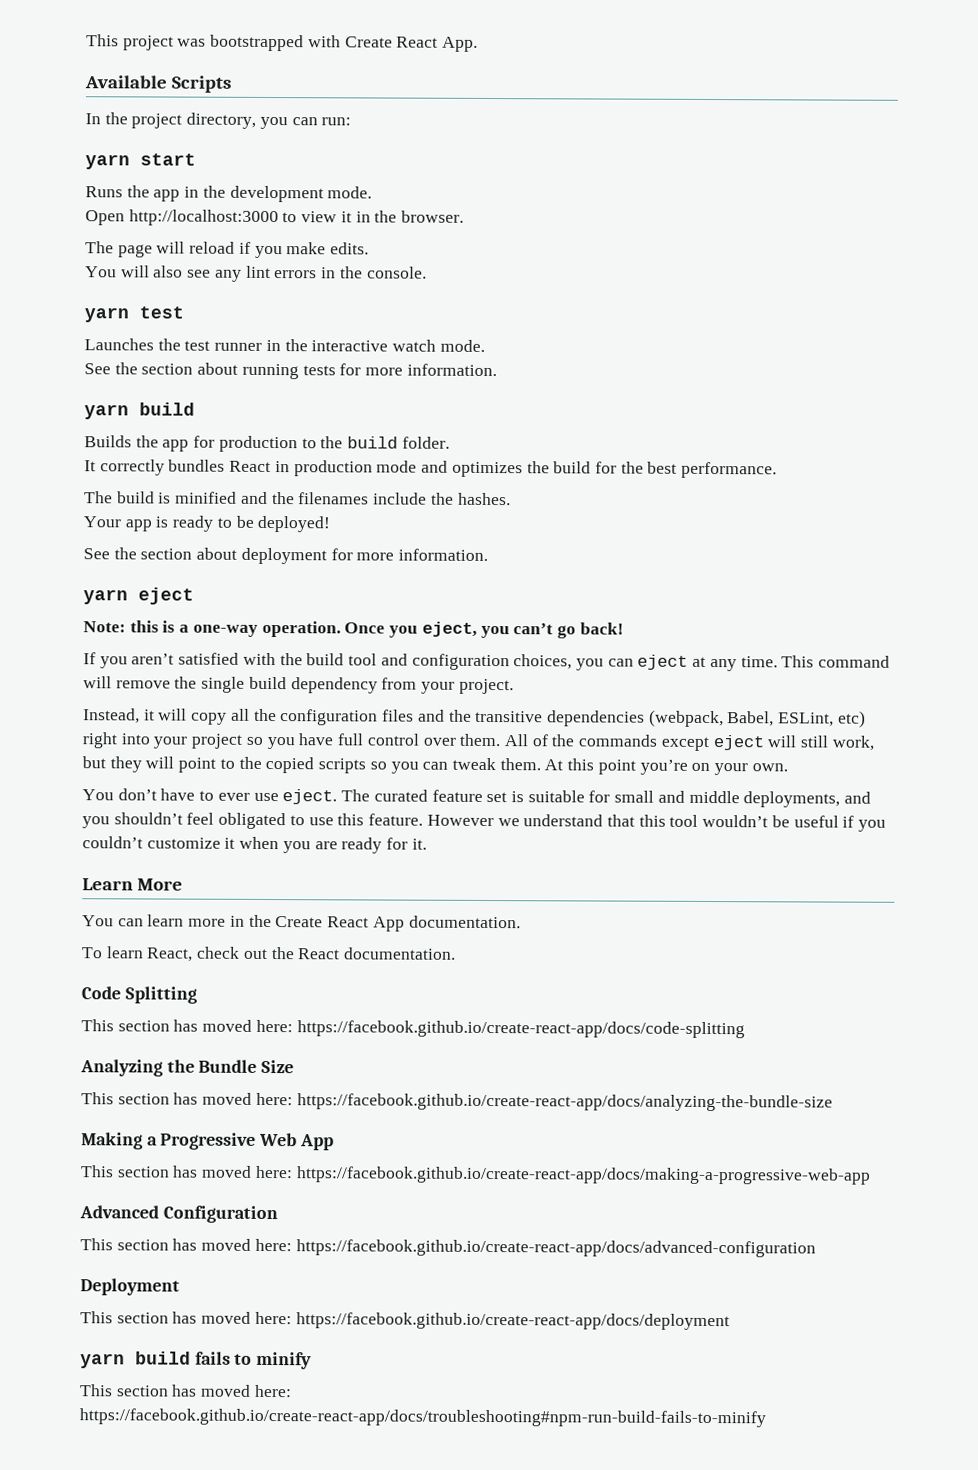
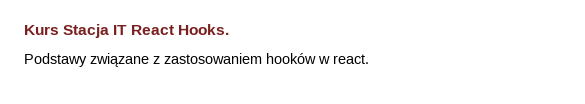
[86,34,479,52] [84,75,231,93] [85,112,352,130] [85,153,196,170] [85,185,373,203] [85,209,465,227] [85,241,370,259] [85,265,427,282] [84,306,184,323] [84,338,485,352] [84,362,497,380] [84,402,195,420] [84,435,450,453] [84,459,778,479] [84,491,511,506] [83,515,331,533] [83,547,489,565] [83,587,194,605] [83,620,624,639] [83,652,891,672] [83,676,514,695] [83,708,866,728] [82,732,875,751] [82,756,788,776] [82,788,872,808] [82,812,887,832] [82,836,427,854] [82,878,183,891] [82,914,521,932] [81,946,457,962] [81,986,197,1004] [81,1019,745,1039] [80,1059,295,1077] [81,1092,833,1112] [81,1132,334,1151] [80,1165,871,1185] [79,1205,278,1224] [80,1238,816,1258] [80,1278,180,1296] [80,1311,730,1331] [80,1351,313,1370] [79,1384,292,1398] [79,1408,766,1428] This project was bootstrapped with Create React App. // Available Scripts // In the project directory, you can run: // yarn start // Runs the app in the development mode. // Open http://localhost:3000 to view it in the browser. // The page will reload if you make edits. // You will also see any lint errors in the console. // yarn test // Launches the test runner in the interactive watch mode. // See the section about running tests for more information. // yarn build // Builds the app for production to the build folder. // It correctly bundles React in production mode and optimizes the build for the best performance. // The build is minified and the filenames include the hashes. // Your app is ready to be deployed! // See the section about deployment for more information. // yarn eject // Note: this is a one-way operation. Once you eject, you can’t go back! // If you aren’t satisfied with the build tool and configuration choices, you can eject at any time. This command will remove the single build dependency from your project. // Instead, it will copy all the configuration files and the transitive dependencies (webpack, Babel, ESLint, etc) right into your project so you have full control over them. All of the commands except eject will still work, but they will point to the copied scripts so you can tweak them. At this point you’re on your own. // You don’t have to ever use eject. The curated feature set is suitable for small and middle deployments, and you shouldn’t feel obligated to use this feature. However we understand that this tool wouldn’t be useful if you couldn’t customize it when you are ready for it. // Learn More // You can learn more in the Create React App documentation. // To learn React, check out the React documentation. // Code Splitting // This section has moved here: https://facebook.github.io/create-react-app/docs/code-splitting // Analyzing the Bundle Size // This section has moved here: https://facebook.github.io/create-react-app/docs/analyzing-the-bundle-size // Making a Progressive Web App // This section has moved here: https://facebook.github.io/create-react-app/docs/making-a-progressive-web-app // Advanced Configuration // This section has moved here: https://facebook.github.io/create-react-app/docs/advanced-configuration // Deployment // This section has moved here: https://facebook.github.io/create-react-app/docs/deployment // yarn build fails to minify // This section has moved here: https://facebook.github.io/create-react-app/docs/troubleshooting#npm-run-build-fails-to-minify -> [24,24,229,38] [24,53,369,67] Kurs Stacja IT React Hooks. // Podstawy związane z zastosowaniem hooków w react.

